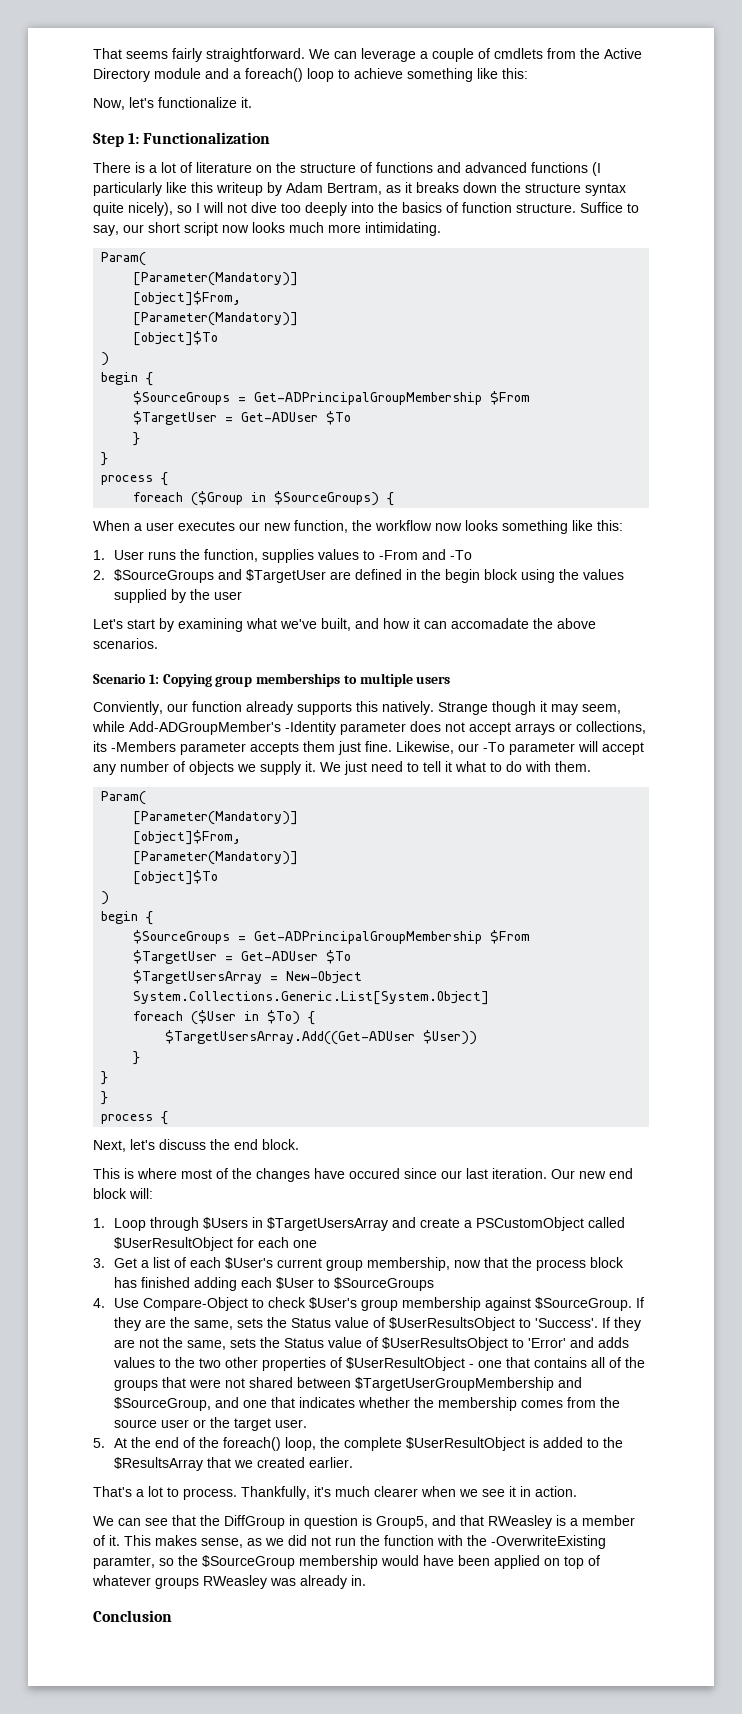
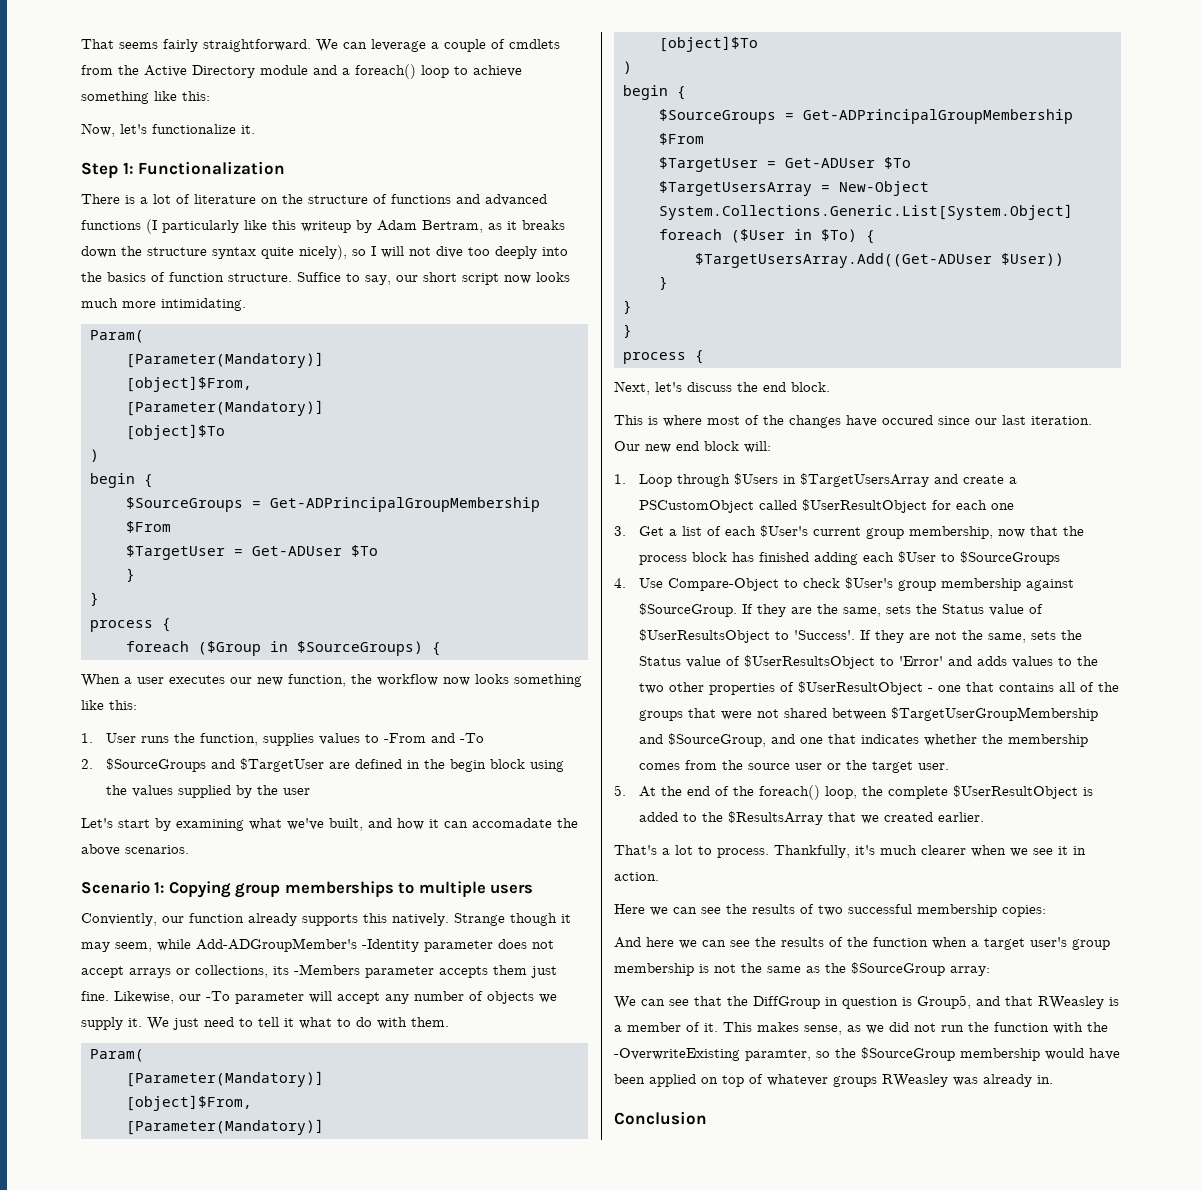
(577, 1491) none -> [614,904,1046,917] [614,937,1110,950] [614,962,990,976] // Here we can see the results of two successful membership copies: // And here we can see the results of the function when a target user's group membership is not the same as the $SourceGroup array:

